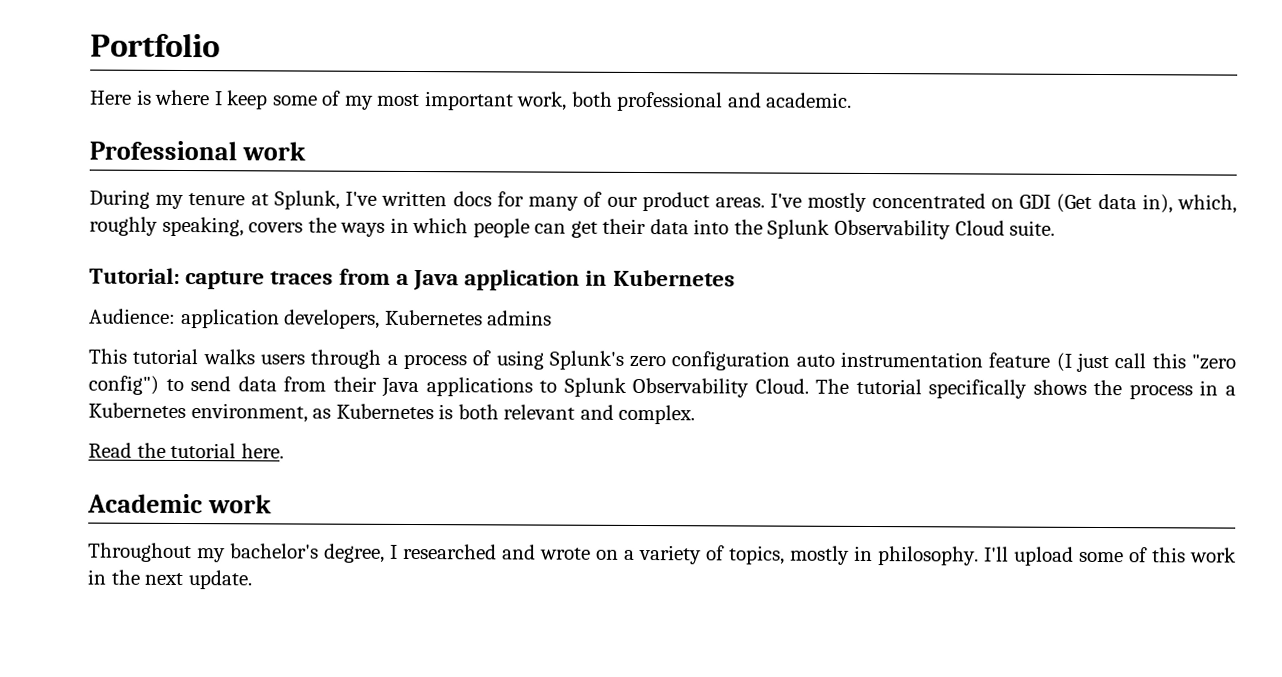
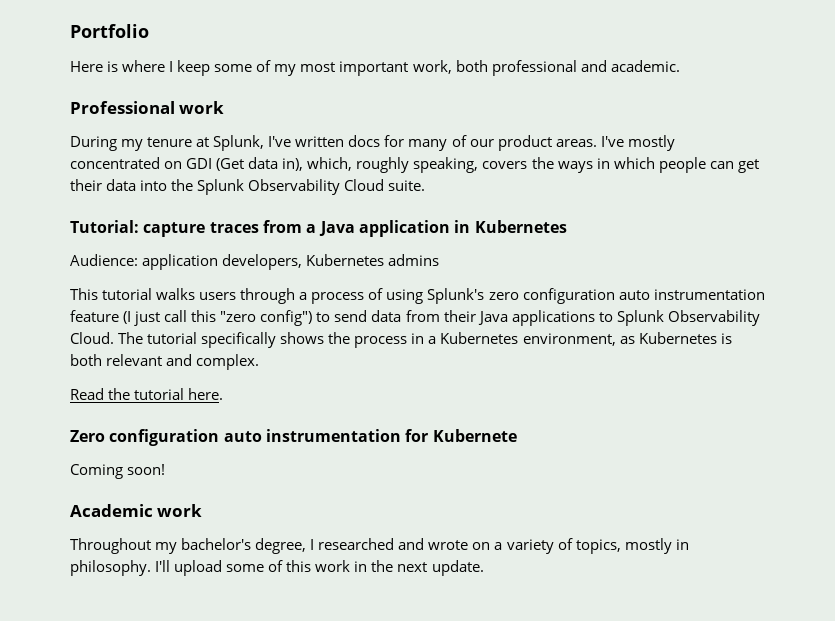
(284, 451) none -> [70,429,517,446] [70,464,166,479] // Zero configuration auto instrumentation for Kubernete // Coming soon!

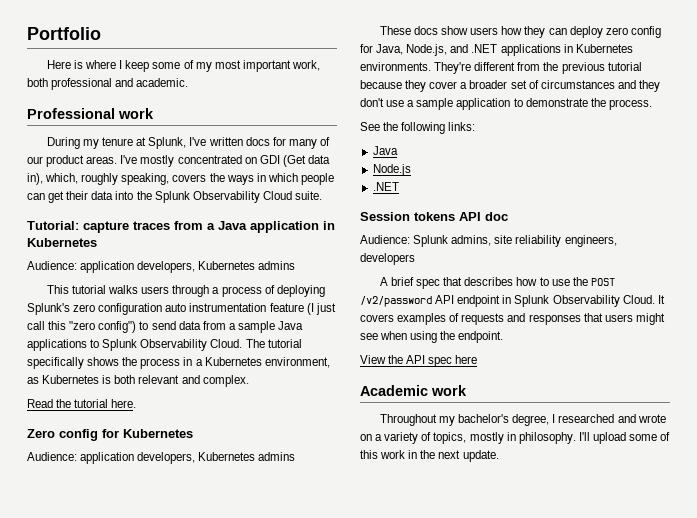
[386,289,424,304] using -> [276,285,325,297] deploying
[443,310,476,322] their -> [228,321,275,333] a sample
[109,429,517,446] [70,464,166,479] configuration auto instrumentation for Kubernete // Coming soon! -> [59,429,193,441] [27,452,296,464] [379,26,661,38] [360,44,633,56] [360,62,642,74] [360,80,660,92] [360,98,652,110] [360,122,476,134] [372,146,398,155] [372,164,411,176] [372,182,399,191] [360,212,508,221] [360,235,617,247] [360,253,415,265] [379,277,615,289] [360,295,665,307] [360,313,665,325] [360,331,504,343] [360,355,478,367] config for Kubernetes // Audience: application developers, Kubernetes admins // These docs show users how they can deploy zero config for Java, Node.js, and .NET applications in Kubernetes environments. They're different from the previous tutorial because they cover a broader set of circumstances and they don't use a sample application to demonstrate the process. // See the following links: // Java // Node.js // .NET // Session tokens API doc // Audience: Splunk admins, site reliability engineers, developers // A brief spec that describes how to use the POST /v2/password API endpoint in Splunk Observability Cloud. It covers examples of requests and responses that users might see when using the endpoint. // View the API spec here

